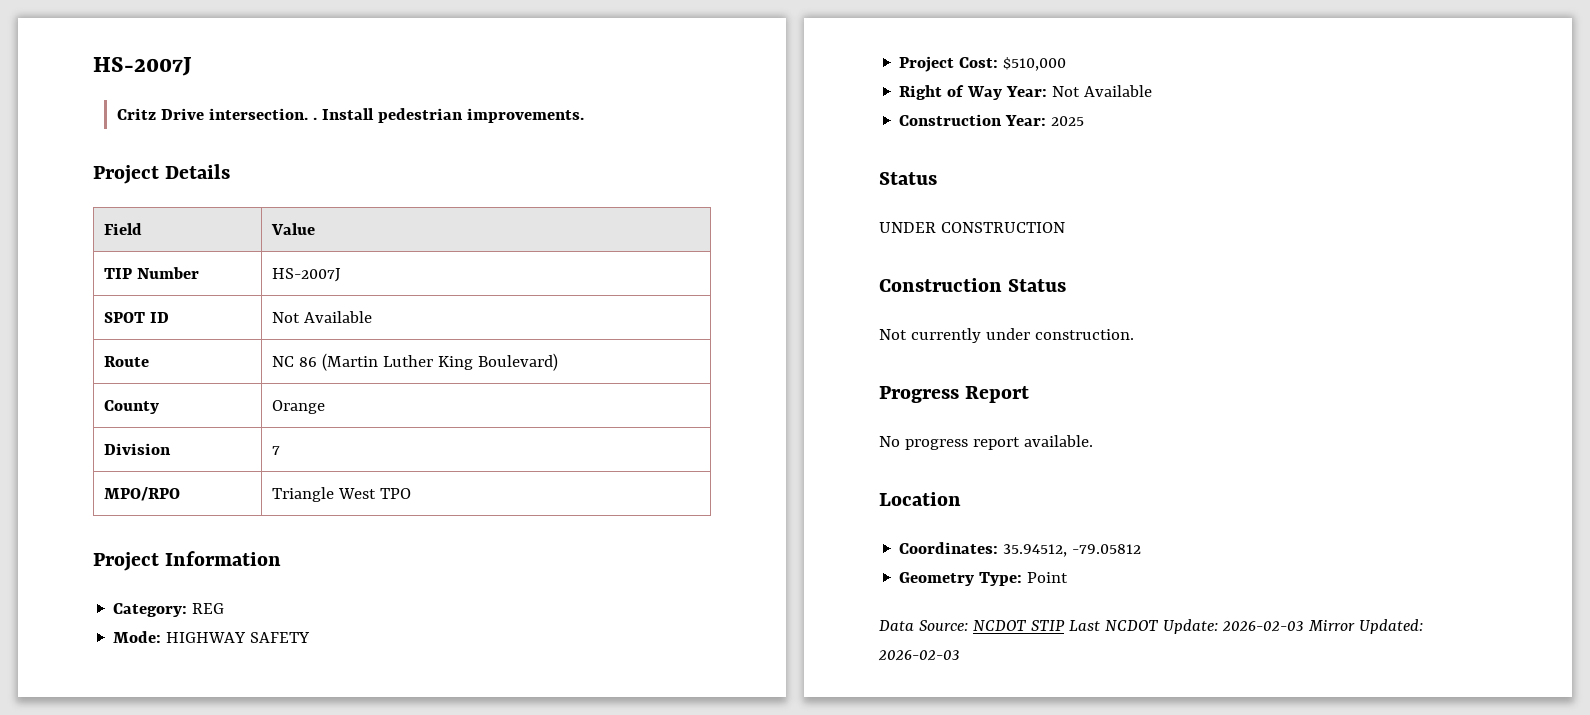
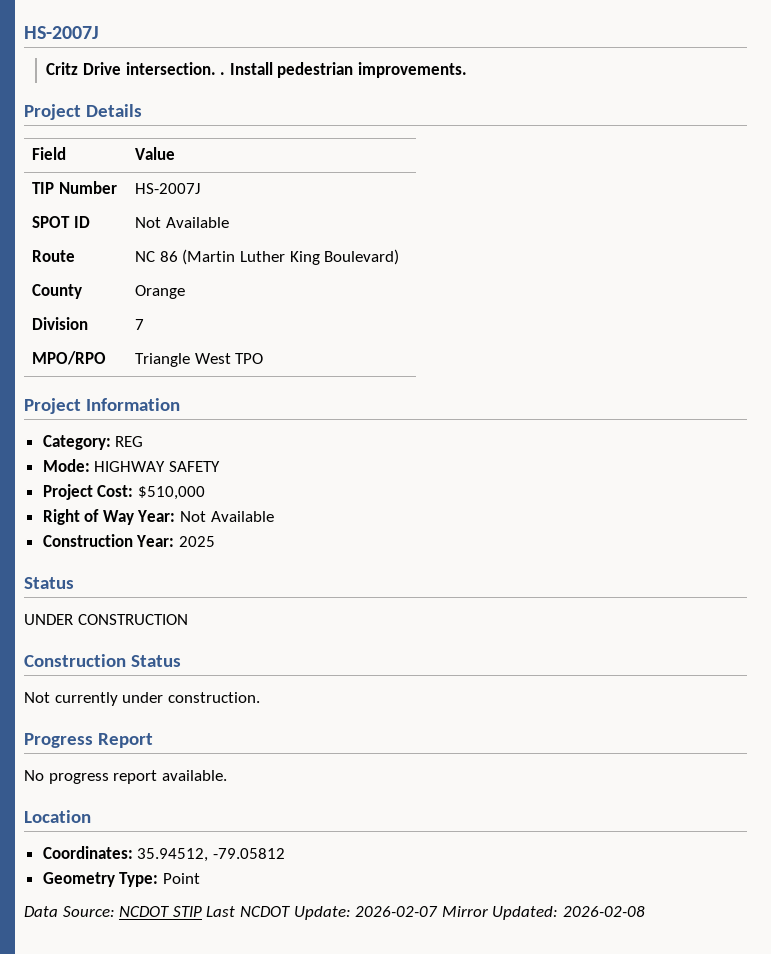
[1221,621,1304,632] 2026-02-03 -> [355,906,439,917] 2026-02-07
[878,650,960,661] 2026-02-03 -> [562,906,645,917] 2026-02-08

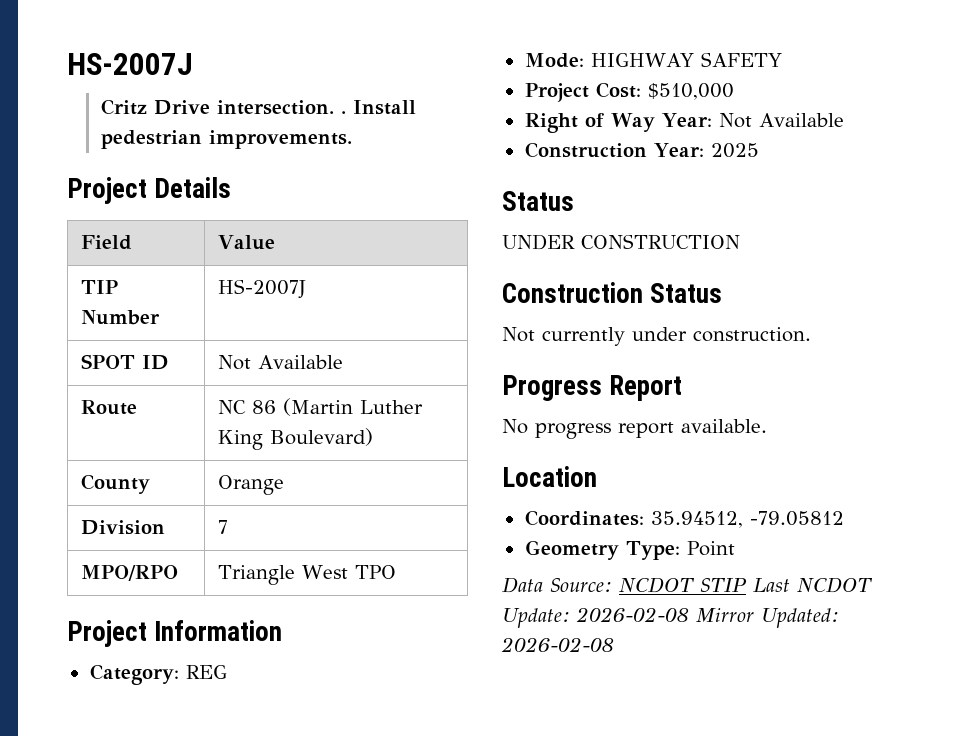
[355,906,439,917] 2026-02-07 -> [576,607,689,622] 2026-02-08

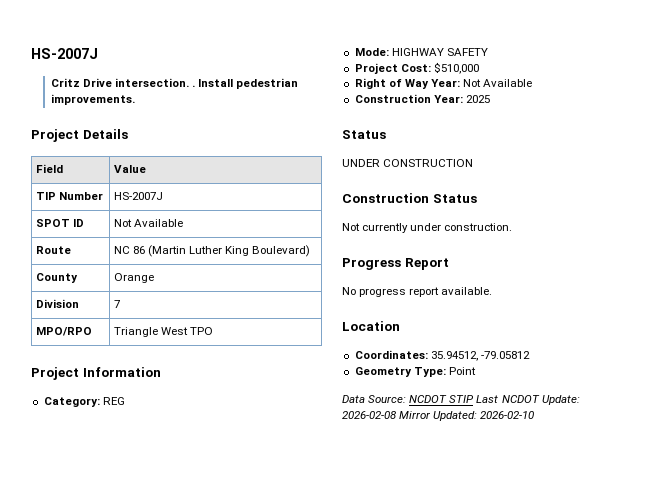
[501,637,614,652] 2026-02-08 -> [480,411,535,419] 2026-02-10

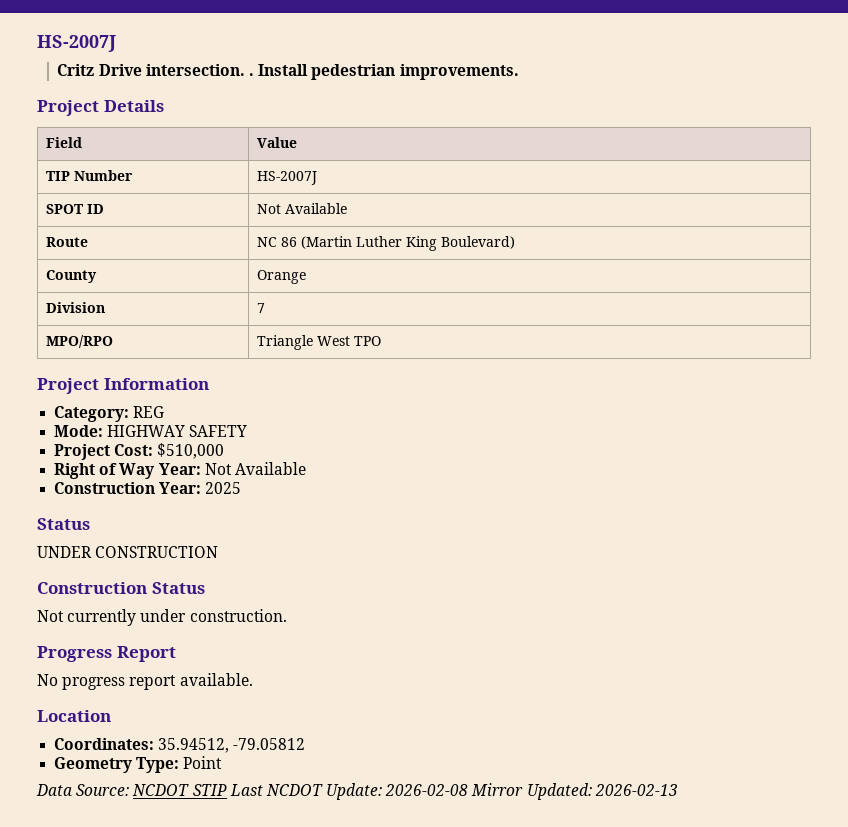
[480,411,535,419] 2026-02-10 -> [594,784,678,796] 2026-02-13

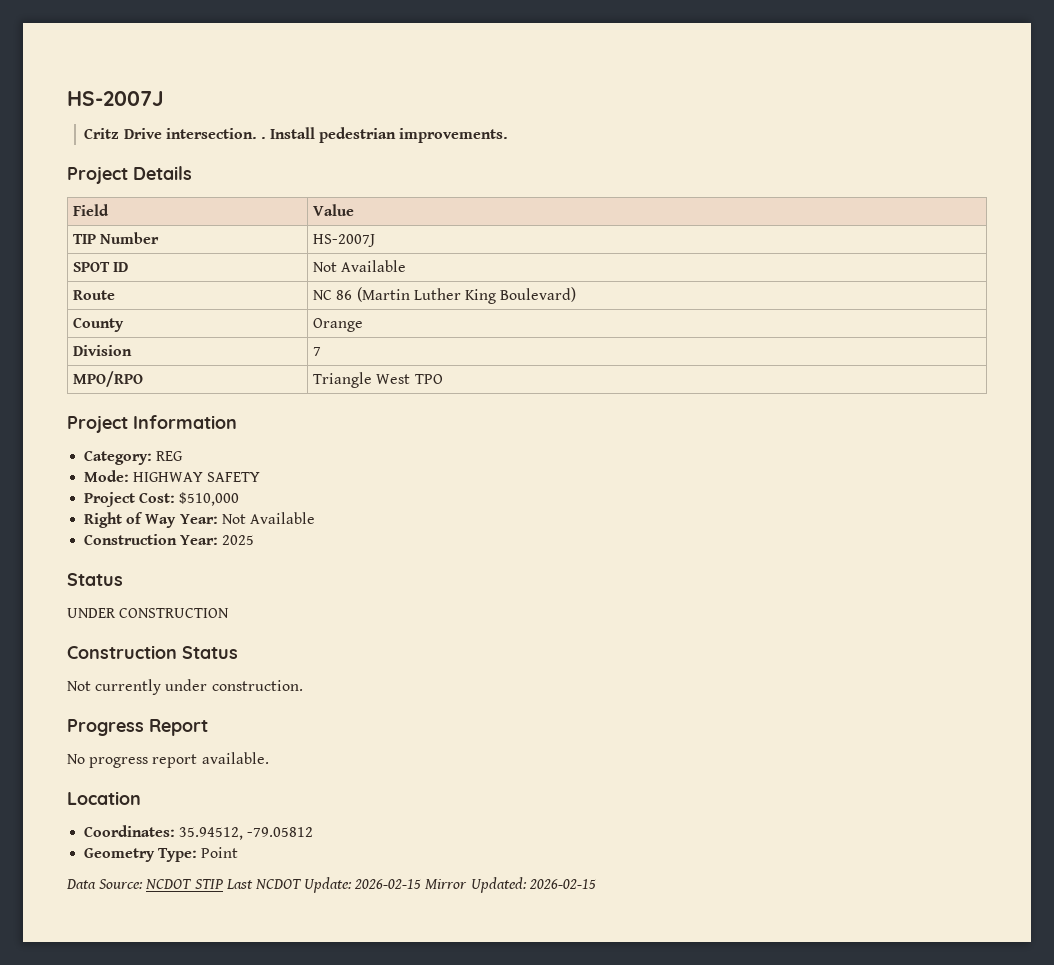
[385,784,469,796] 2026-02-08 -> [354,879,422,889] 2026-02-15
[594,784,678,796] 2026-02-13 -> [528,879,596,889] 2026-02-15

